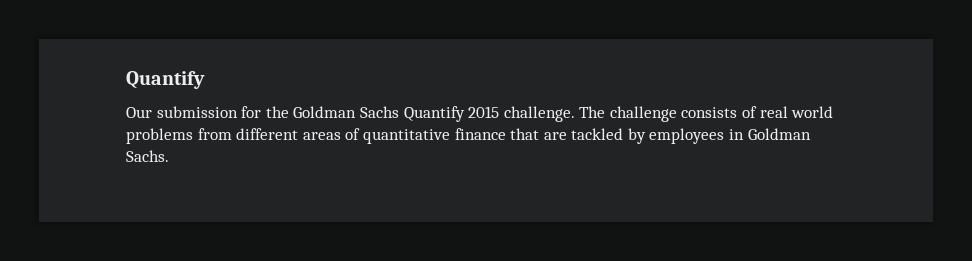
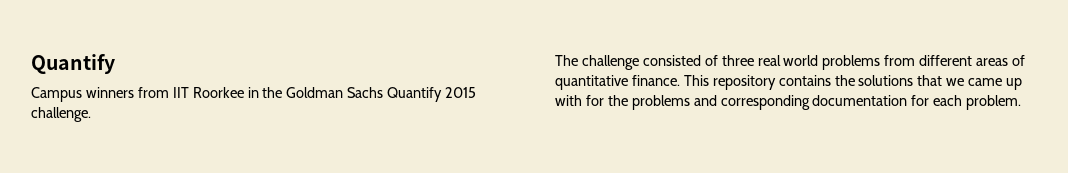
[126,106,262,118] Our submission for -> [31,87,259,102] Campus winners from IIT Roorkee in
(575, 114) none -> (91, 114) //
[681,106,758,118] consists of -> [642,55,754,66] consisted of three
[454,128,811,144] [126,150,169,162] finance that are tackled by employees in Goldman Sachs. -> [631,75,1023,90] [555,95,1022,110] finance. This repository contains the solutions that we came up with for the problems and corresponding documentation for each problem.

